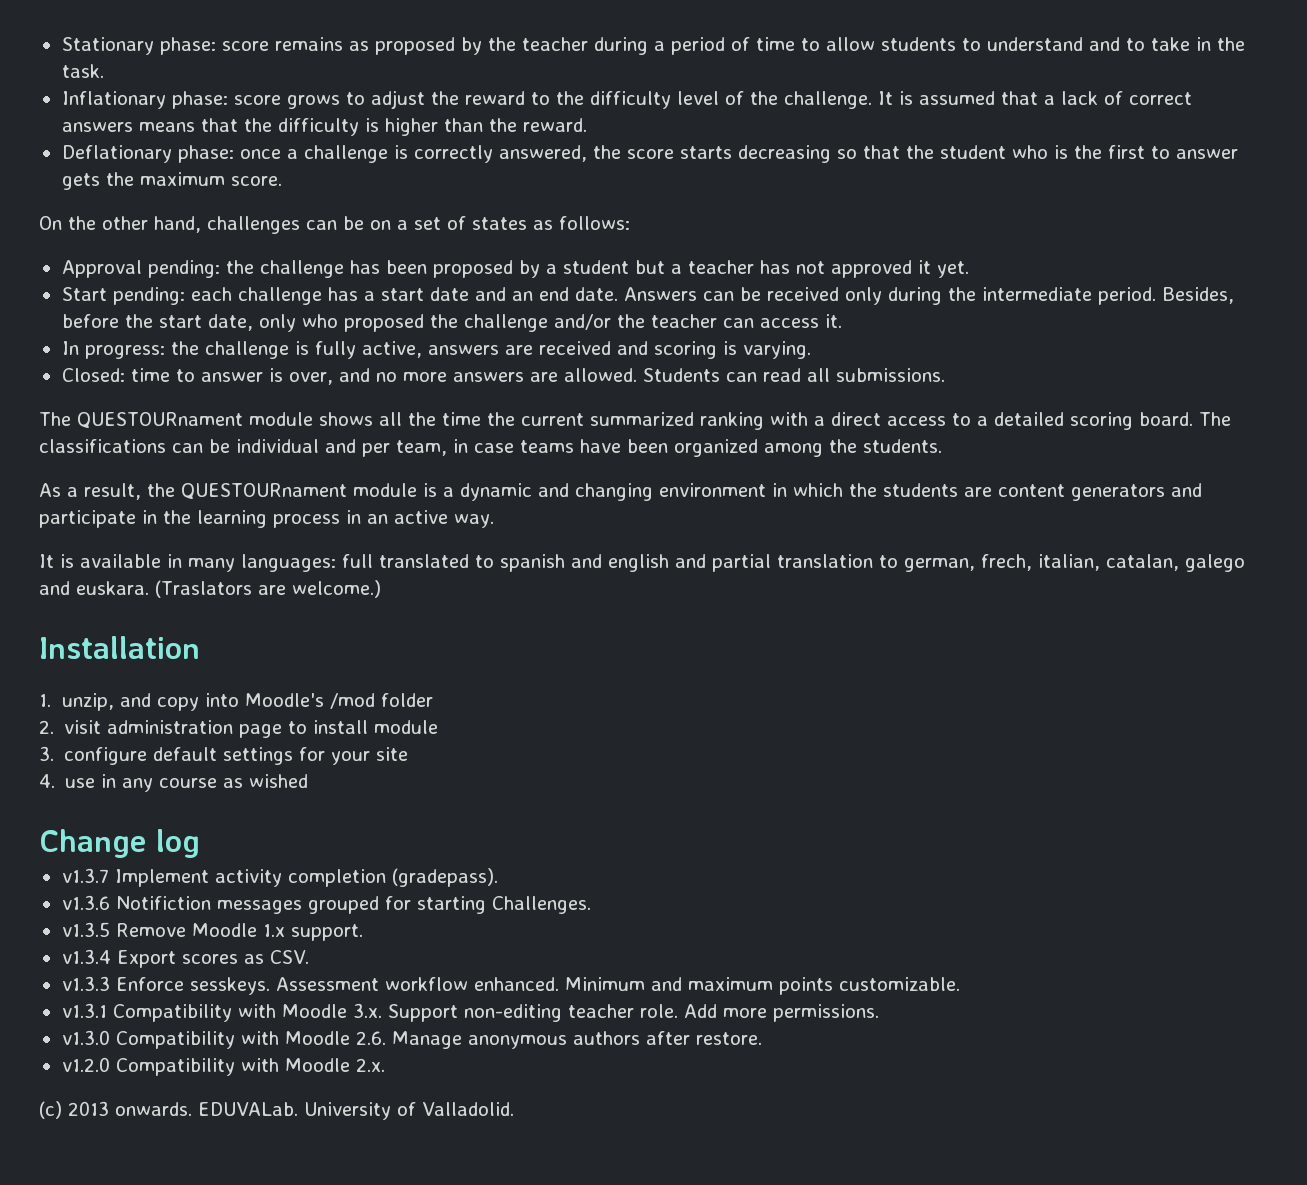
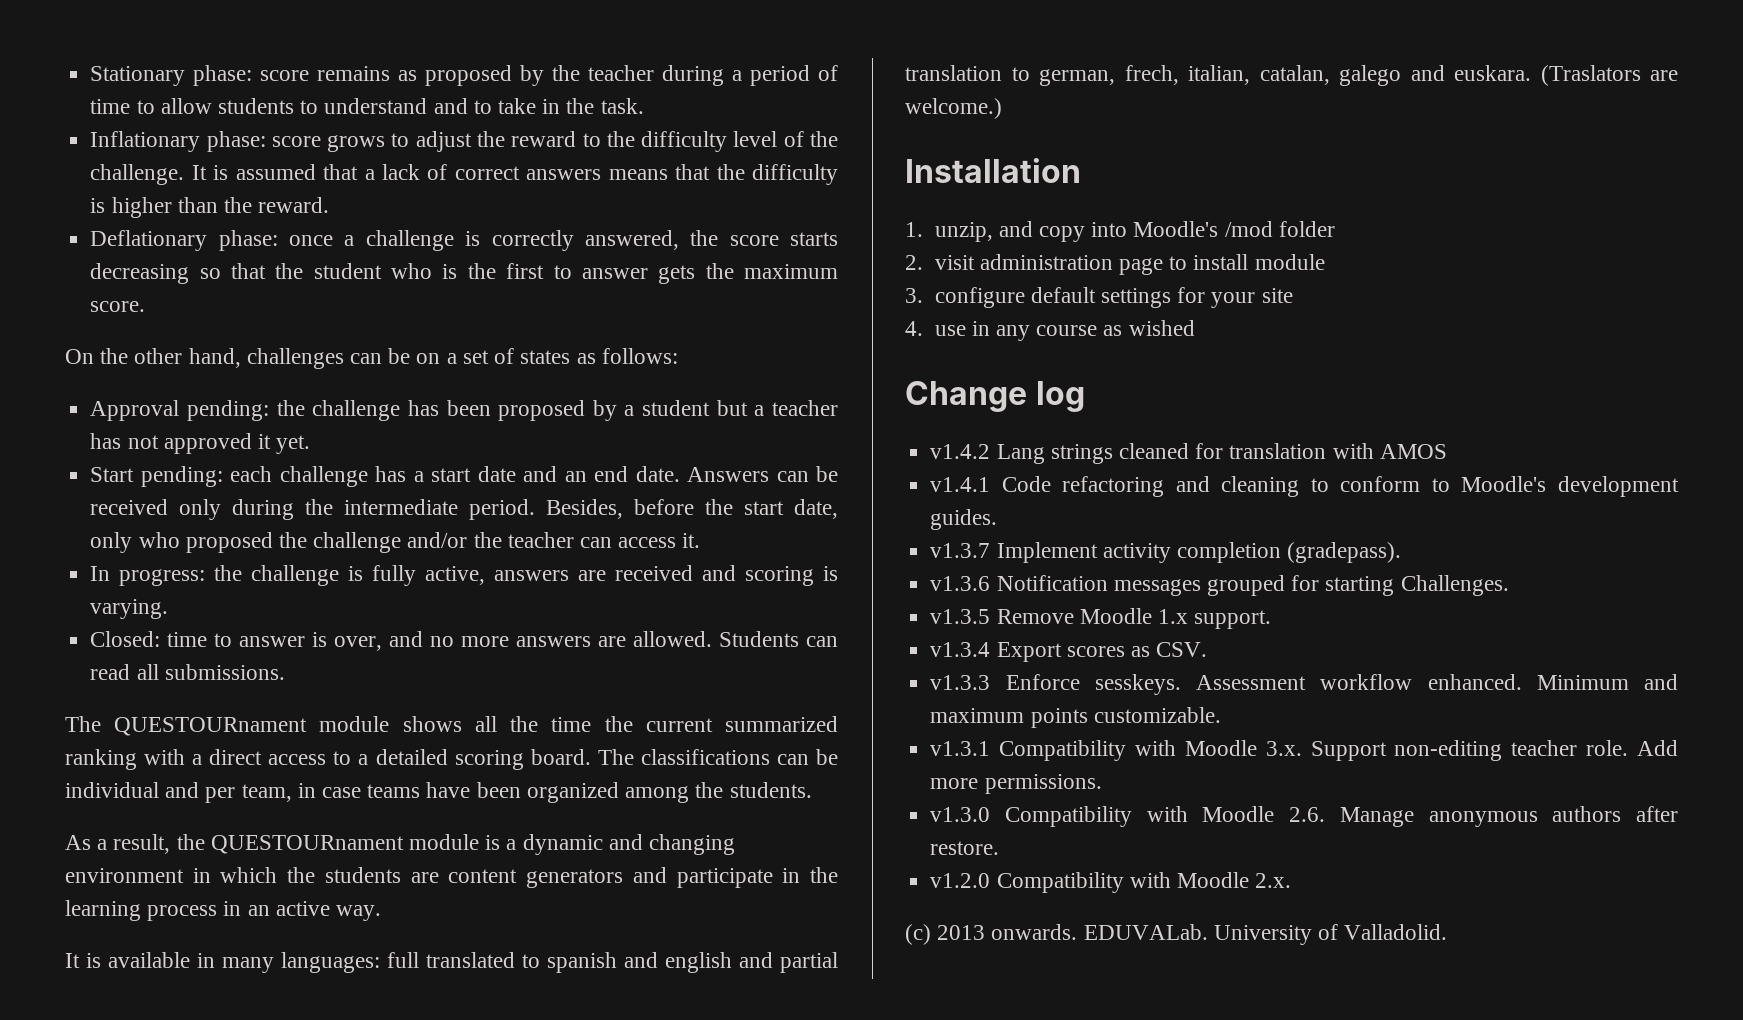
(200, 843) none -> [930,443,1447,464] [930,476,1679,497] [930,509,998,530] // v1.4.2 Lang strings cleaned for translation with AMOS // v1.4.1 Code refactoring and cleaning to conform to Moodle's development guides.
[115,896,211,910] Notifiction -> [996,575,1108,591] Notification

